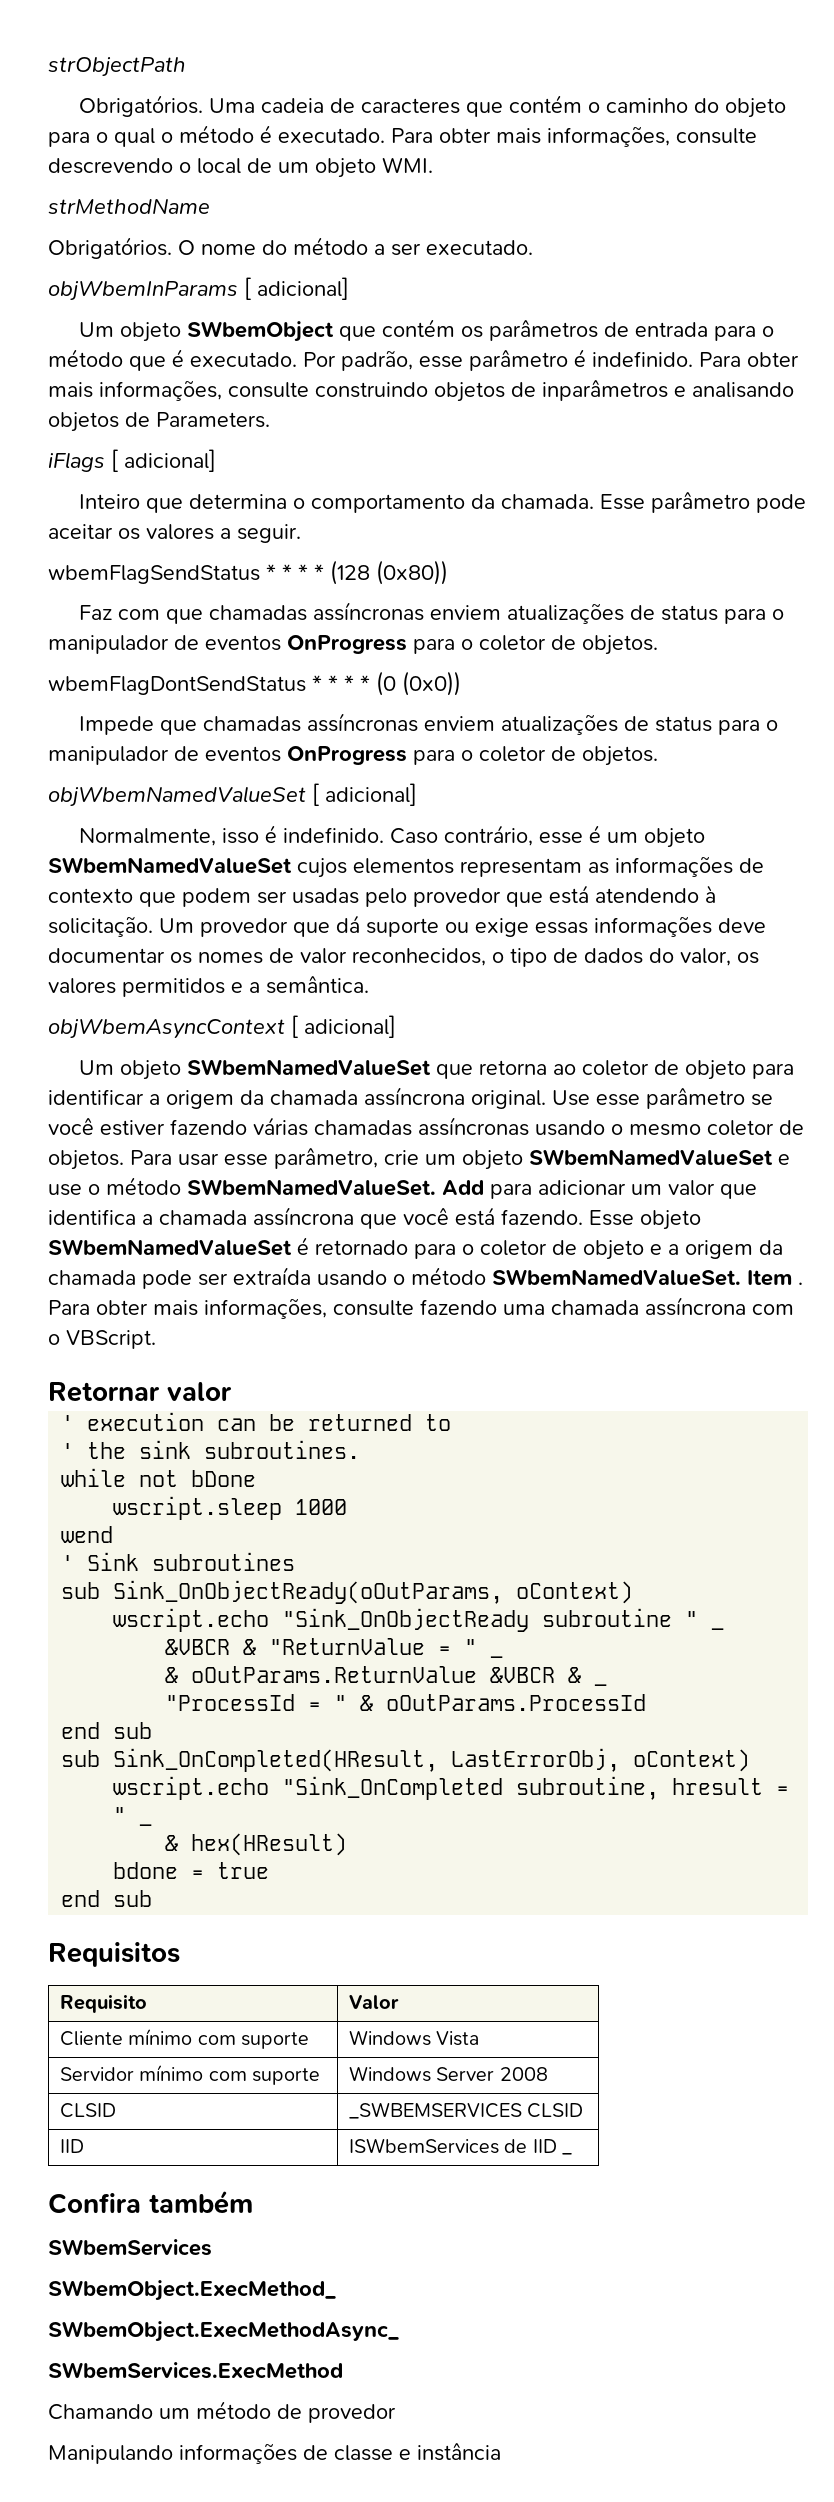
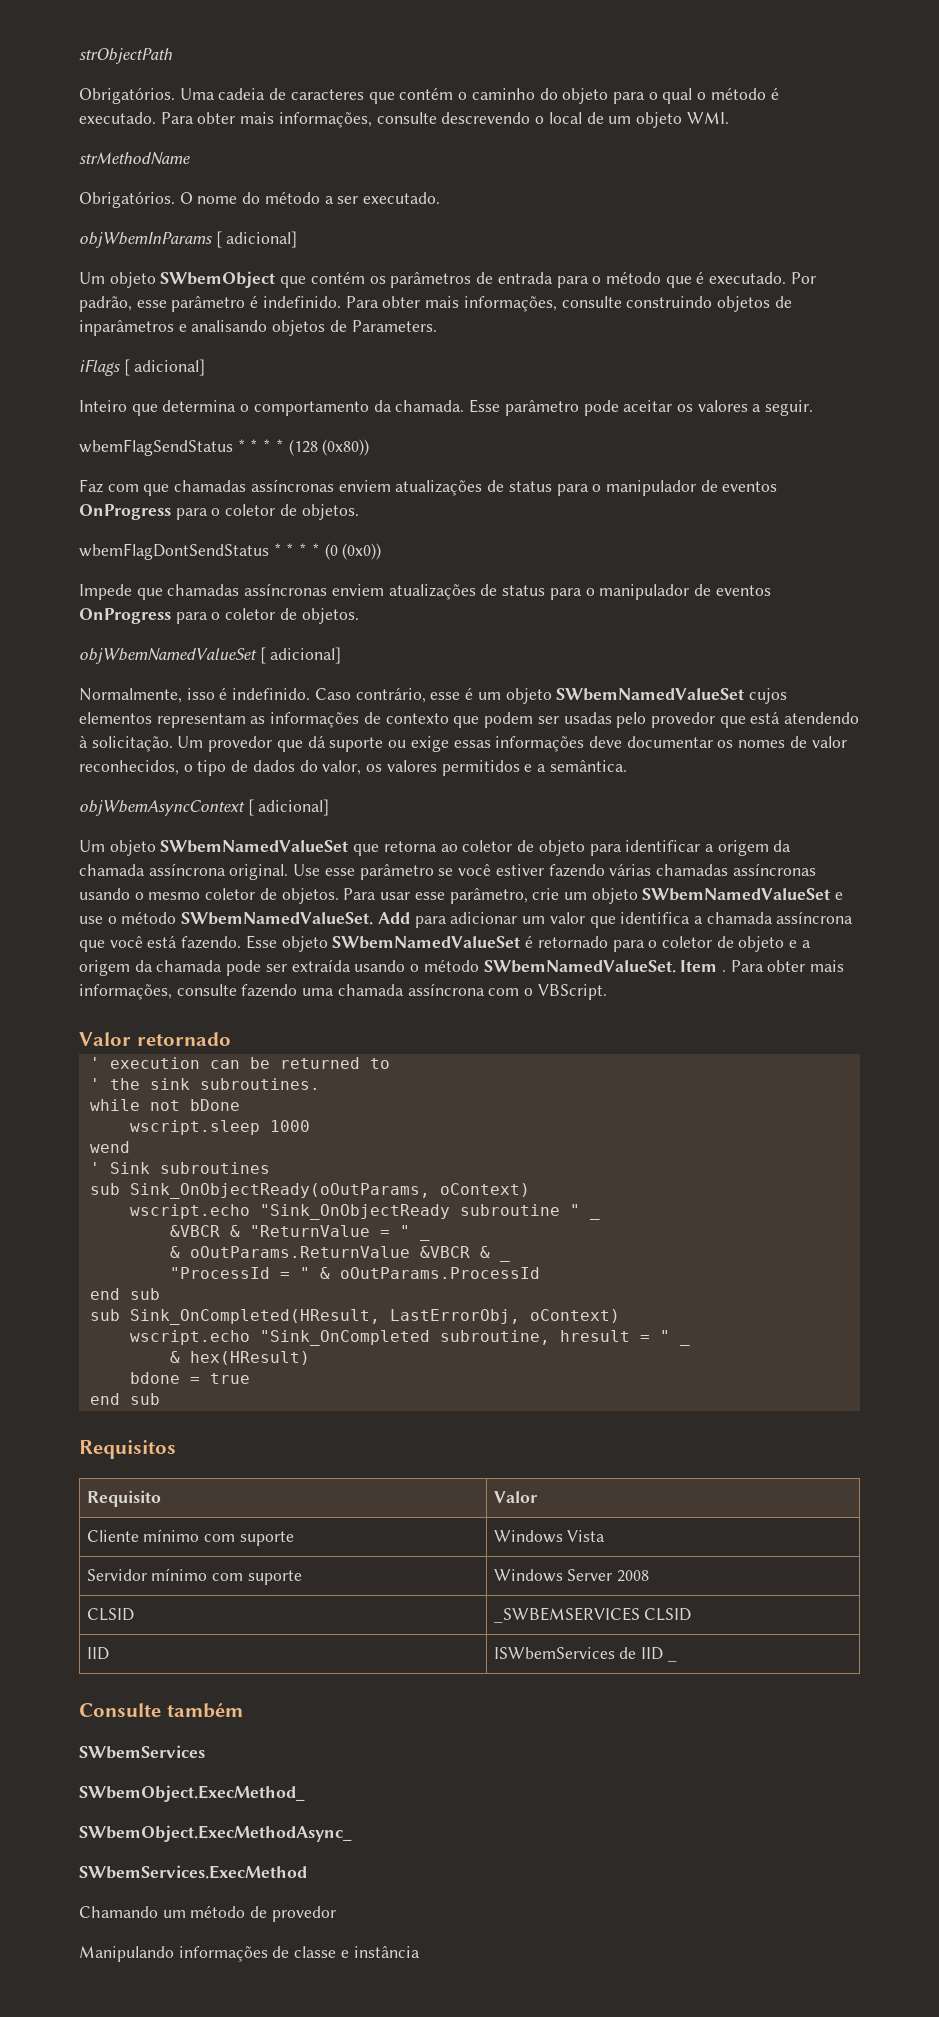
[48,1382,232,1402] Retornar valor -> [79,1032,231,1046] Valor retornado
[48,2193,141,2214] Confira -> [79,1703,161,1717] Consulte

